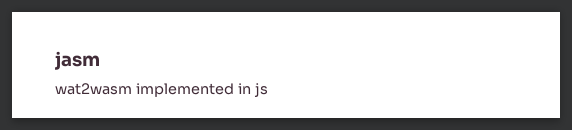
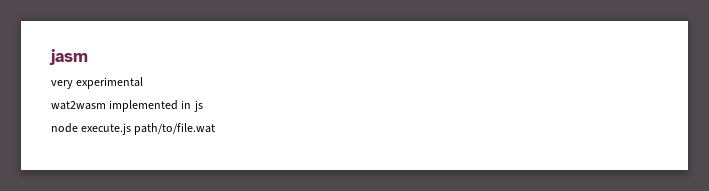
(100, 60) none -> [51,77,144,89] // very experimental
(268, 90) none -> [51,123,216,135] // node execute.js path/to/file.wat

